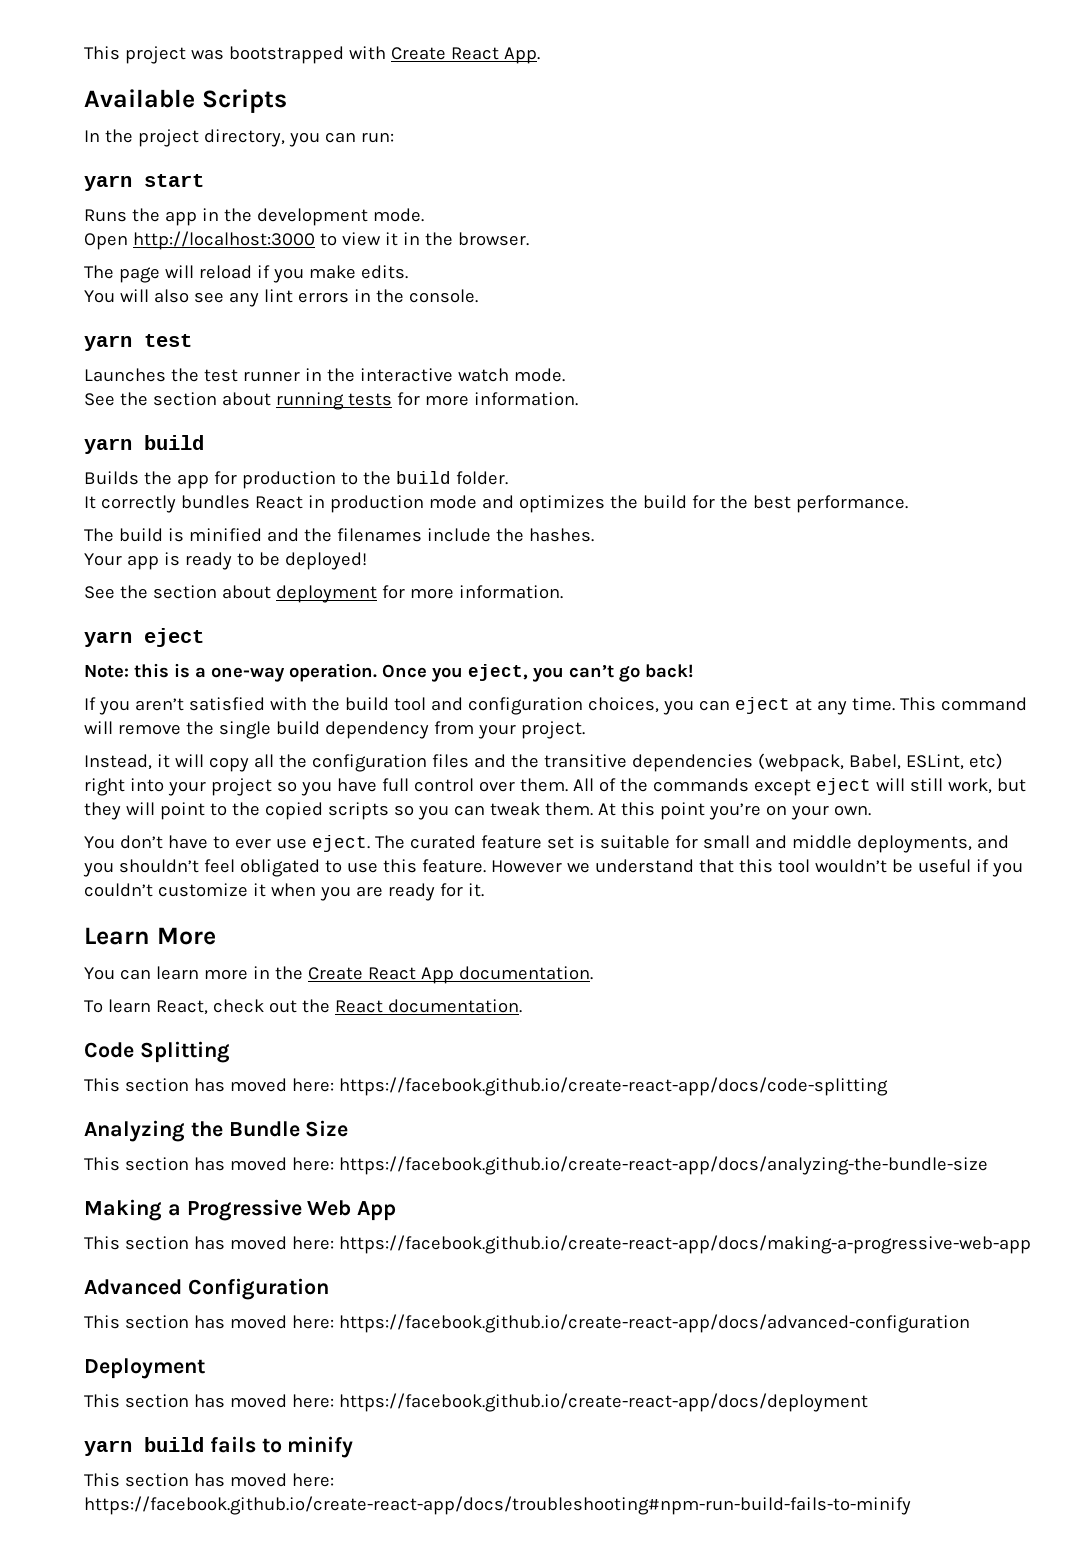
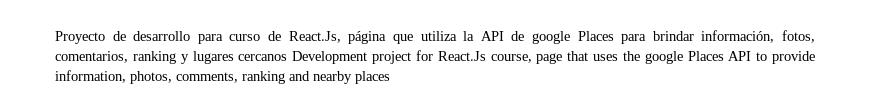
[84,46,540,64] [84,89,287,113] [84,129,394,147] [84,174,204,191] [84,208,424,226] [84,231,529,250] [84,265,408,283] [84,289,478,307] [84,334,192,351] [84,368,565,382] [84,392,578,410] [84,435,204,454] [84,471,508,489] [84,495,908,513] [84,528,594,542] [84,552,367,570] [84,585,563,603] [84,628,204,647] [84,663,693,682] [84,697,1027,715] [84,721,585,739] [84,753,1003,772] [84,778,1026,796] [84,802,871,820] [84,835,1009,853] [83,859,1023,877] [84,883,484,901] [84,927,216,945] [84,966,593,984] [84,999,522,1015] [84,1041,230,1063] [84,1077,888,1096] [84,1120,349,1142] [84,1156,988,1175] [84,1199,397,1221] [84,1235,1031,1254] [84,1278,329,1300] [84,1314,970,1333] [84,1358,205,1379] [84,1393,868,1412] [84,1436,354,1458] [84,1473,334,1487] [84,1496,911,1515] This project was bootstrapped with Create React App. // Available Scripts // In the project directory, you can run: // yarn start // Runs the app in the development mode. // Open http://localhost:3000 to view it in the browser. // The page will reload if you make edits. // You will also see any lint errors in the console. // yarn test // Launches the test runner in the interactive watch mode. // See the section about running tests for more information. // yarn build // Builds the app for production to the build folder. // It correctly bundles React in production mode and optimizes the build for the best performance. // The build is minified and the filenames include the hashes. // Your app is ready to be deployed! // See the section about deployment for more information. // yarn eject // Note: this is a one-way operation. Once you eject, you can’t go back! // If you aren’t satisfied with the build tool and configuration choices, you can eject at any time. This command will remove the single build dependency from your project. // Instead, it will copy all the configuration files and the transitive dependencies (webpack, Babel, ESLint, etc) right into your project so you have full control over them. All of the commands except eject will still work, but they will point to the copied scripts so you can tweak them. At this point you’re on your own. // You don’t have to ever use eject. The curated feature set is suitable for small and middle deployments, and you shouldn’t feel obligated to use this feature. However we understand that this tool wouldn’t be useful if you couldn’t customize it when you are ready for it. // Learn More // You can learn more in the Create React App documentation. // To learn React, check out the React documentation. // Code Splitting // This section has moved here: https://facebook.github.io/create-react-app/docs/code-splitting // Analyzing the Bundle Size // This section has moved here: https://facebook.github.io/create-react-app/docs/analyzing-the-bundle-size // Making a Progressive Web App // This section has moved here: https://facebook.github.io/create-react-app/docs/making-a-progressive-web-app // Advanced Configuration // This section has moved here: https://facebook.github.io/create-react-app/docs/advanced-configuration // Deployment // This section has moved here: https://facebook.github.io/create-react-app/docs/deployment // yarn build fails to minify // This section has moved here: https://facebook.github.io/create-react-app/docs/troubleshooting#npm-run-build-fails-to-minify -> [55,30,815,44] [55,50,816,64] [55,70,390,84] Proyecto de desarrollo para curso de React.Js, página que utiliza la API de google Places para brindar información, fotos, comentarios, ranking y lugares cercanos Development project for React.Js course, page that uses the google Places API to provide information, photos, comments, ranking and nearby places

